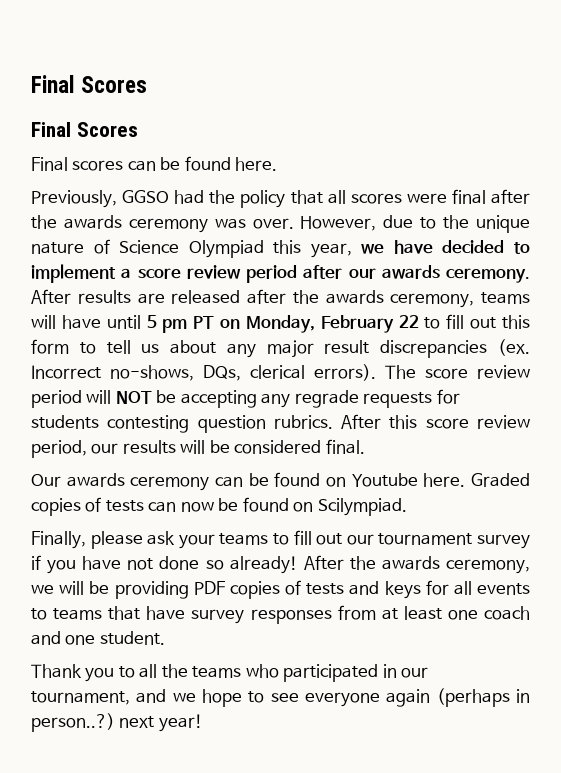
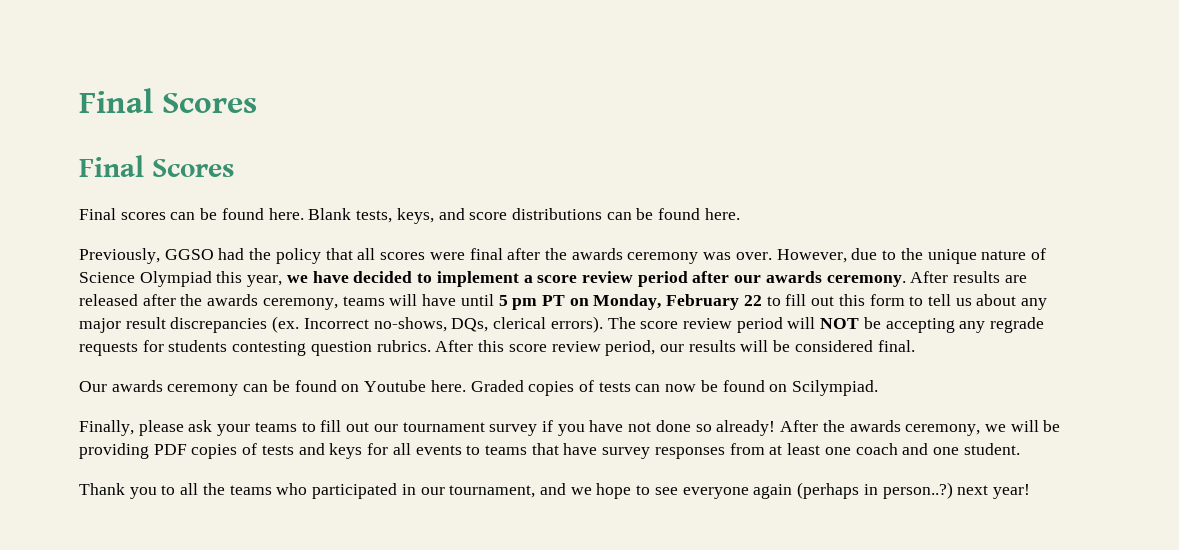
(278, 164) none -> [308,208,740,224] Blank tests, keys, and score distributions can be found here.

